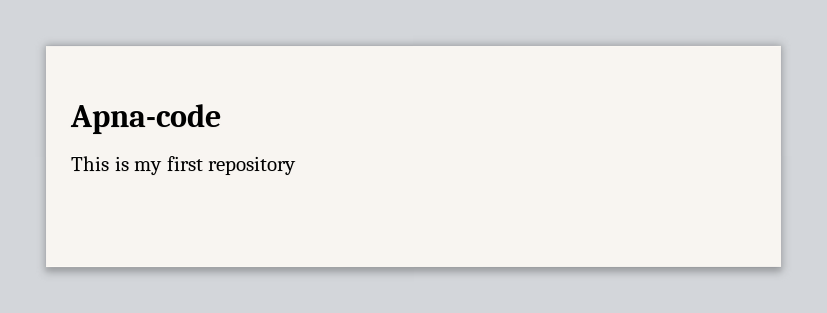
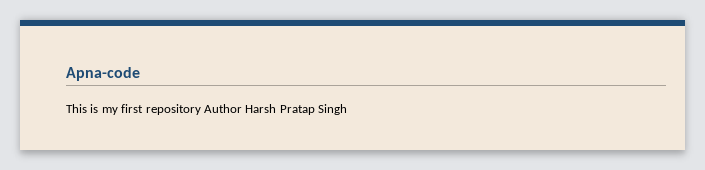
(298, 166) none -> [203,104,347,115] Author Harsh Pratap Singh

